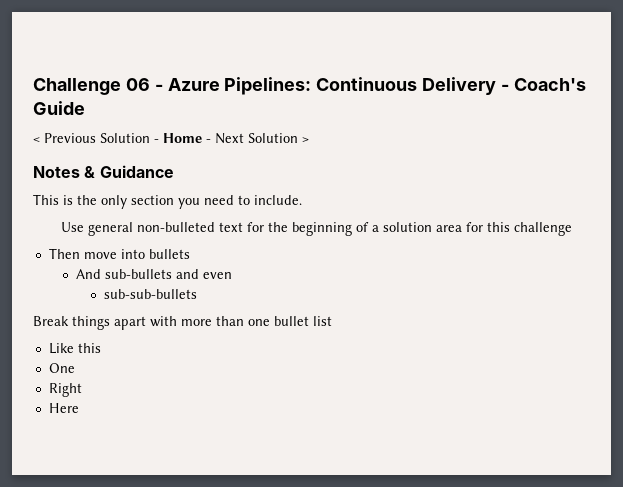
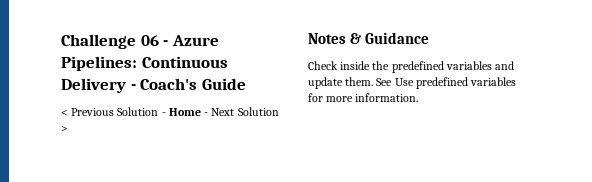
[33,194,302,209] [61,222,573,236] [48,248,190,259] [76,269,233,279] [103,289,197,299] [33,316,332,330] [48,343,101,354] [48,363,75,373] [48,383,82,397] [48,403,79,413] This is the only section you need to include. // Use general non-bulleted text for the beginning of a solution area for this challenge // Then move into bullets // And sub-bullets and even // sub-sub-bullets // Break things apart with more than one bullet list // Like this // One // Right // Here -> [308,61,515,73] [308,77,517,89] [308,93,419,102] Check inside the predefined variables and update them. See Use predefined variables for more information.

